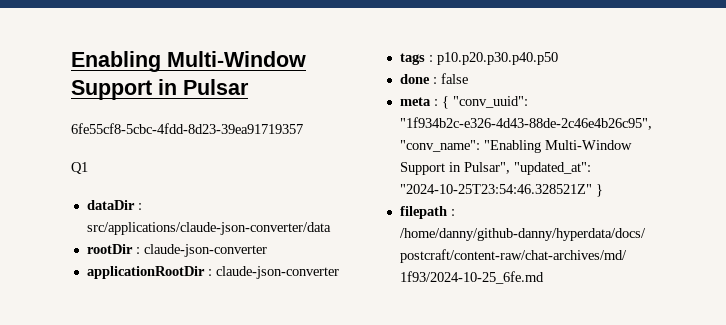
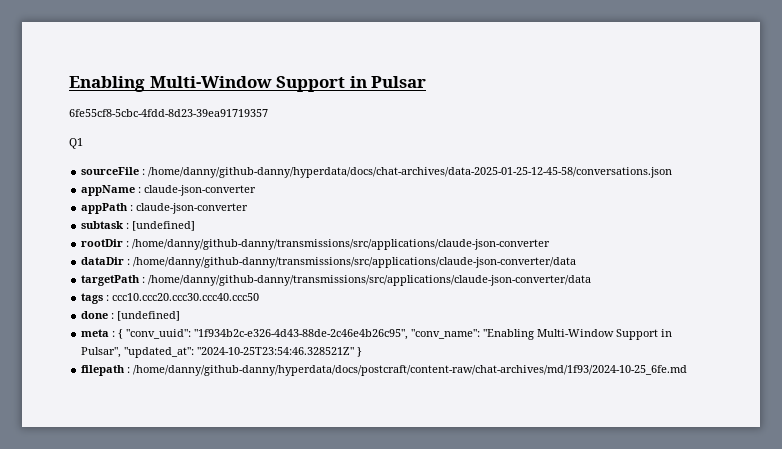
[86,200,142,210] [86,222,331,235] [86,244,267,257] [86,266,339,279] dataDir : src/applications/claude-json-converter/data // rootDir : claude-json-converter // applicationRootDir : claude-json-converter -> [81,167,673,178] [81,185,257,196] [81,203,249,214] [81,221,196,231] [81,239,551,250] [81,257,577,268] [81,275,592,286] sourceFile : /home/danny/github-danny/hyperdata/docs/chat-archives/data-2025-01-25-12-45-58/conversations.json // appName : claude-json-converter // appPath : claude-json-converter // subtask : [undefined] // rootDir : /home/danny/github-danny/transmissions/src/applications/claude-json-converter // dataDir : /home/danny/github-danny/transmissions/src/applications/claude-json-converter/data // targetPath : /home/danny/github-danny/transmissions/src/applications/claude-json-converter/data
[436,52,558,65] p10.p20.p30.p40.p50 -> [112,293,260,301] ccc10.ccc20.ccc30.ccc40.ccc50
[440,73,468,84] false -> [117,311,181,321] [undefined]

